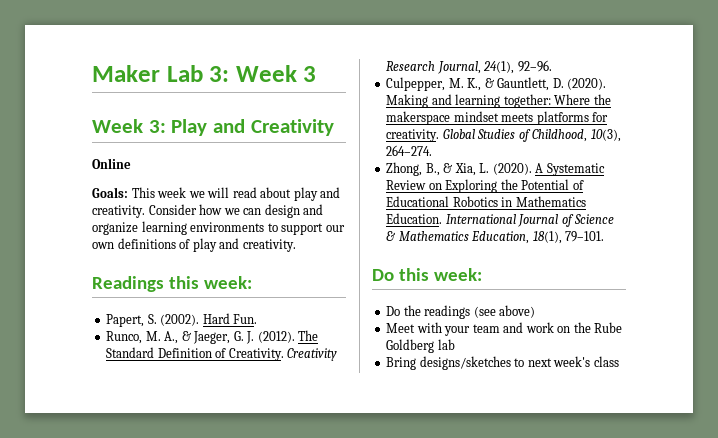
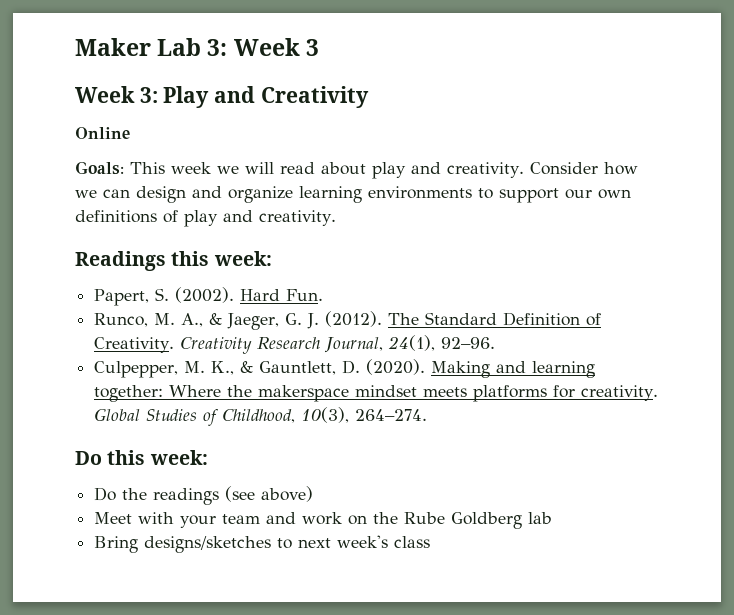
[386,162,605,176] [386,179,584,193] [386,196,586,207] [386,213,615,227] [386,231,605,244] // Zhong, B., & Xia, L. (2020). A Systematic Review on Exploring the Potential of Educational Robotics in Mathematics Education. International Journal of Science & Mathematics Education, 18(1), 79–101. -> (428, 415) none

